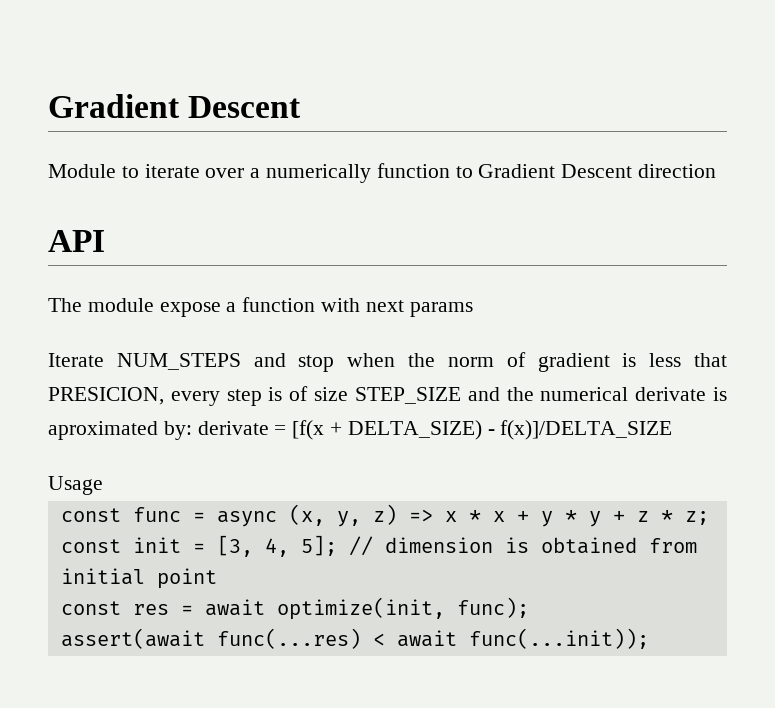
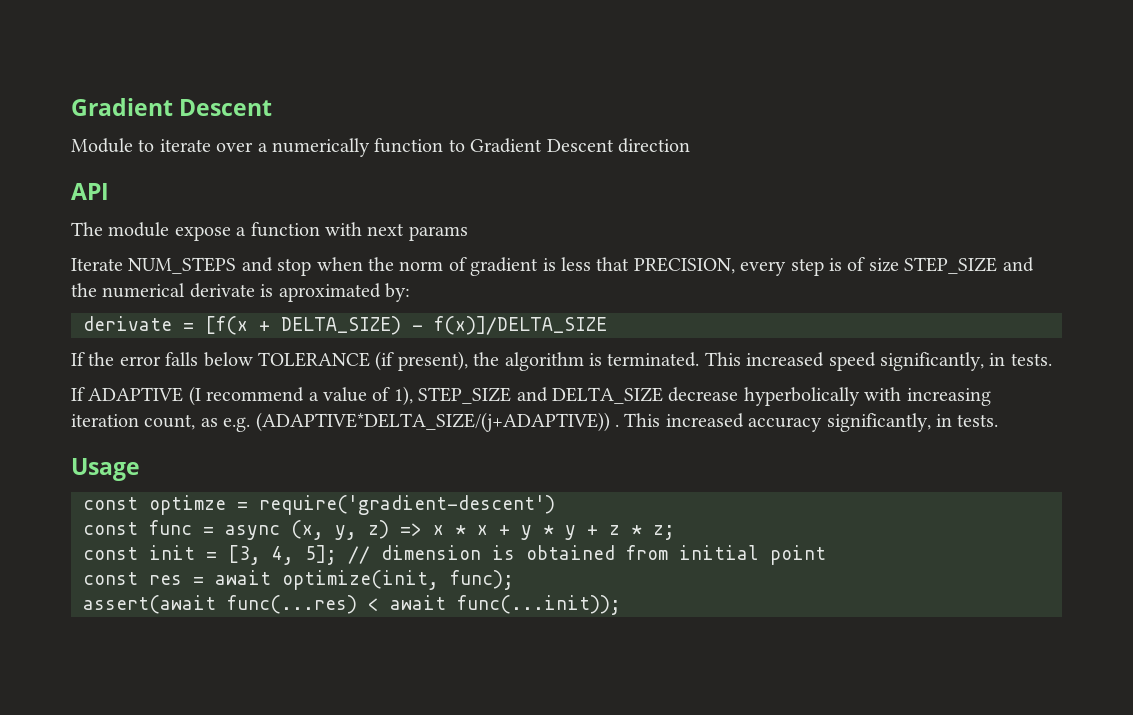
[48,387,164,405] PRESICION, -> [633,257,735,274] PRECISION,
(192, 430) none -> (410, 292) //
[48,476,103,495] Usage -> [71,351,1052,371] [71,386,991,406] [71,412,999,432] [71,458,140,481] [83,495,555,515] If the error falls below TOLERANCE (if present), the algorithm is terminated. This increased speed significantly, in tests. // If ADAPTIVE (I recommend a value of 1), STEP_SIZE and DELTA_SIZE decrease hyperbolically with increasing iteration count, as e.g. (ADAPTIVE*DELTA_SIZE/(j+ADAPTIVE)) . This increased accuracy significantly, in tests. // Usage // const optimze = require('gradient-descent')

